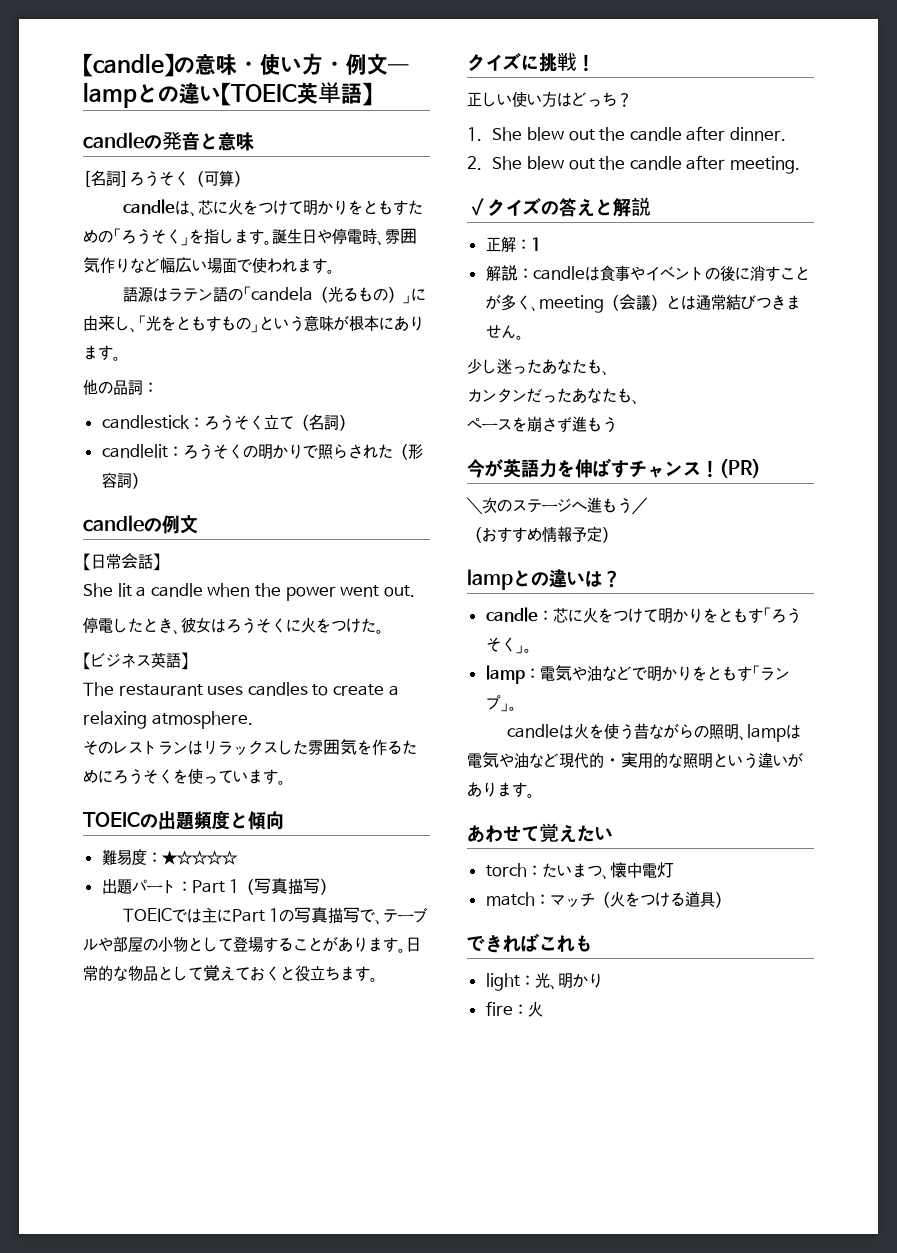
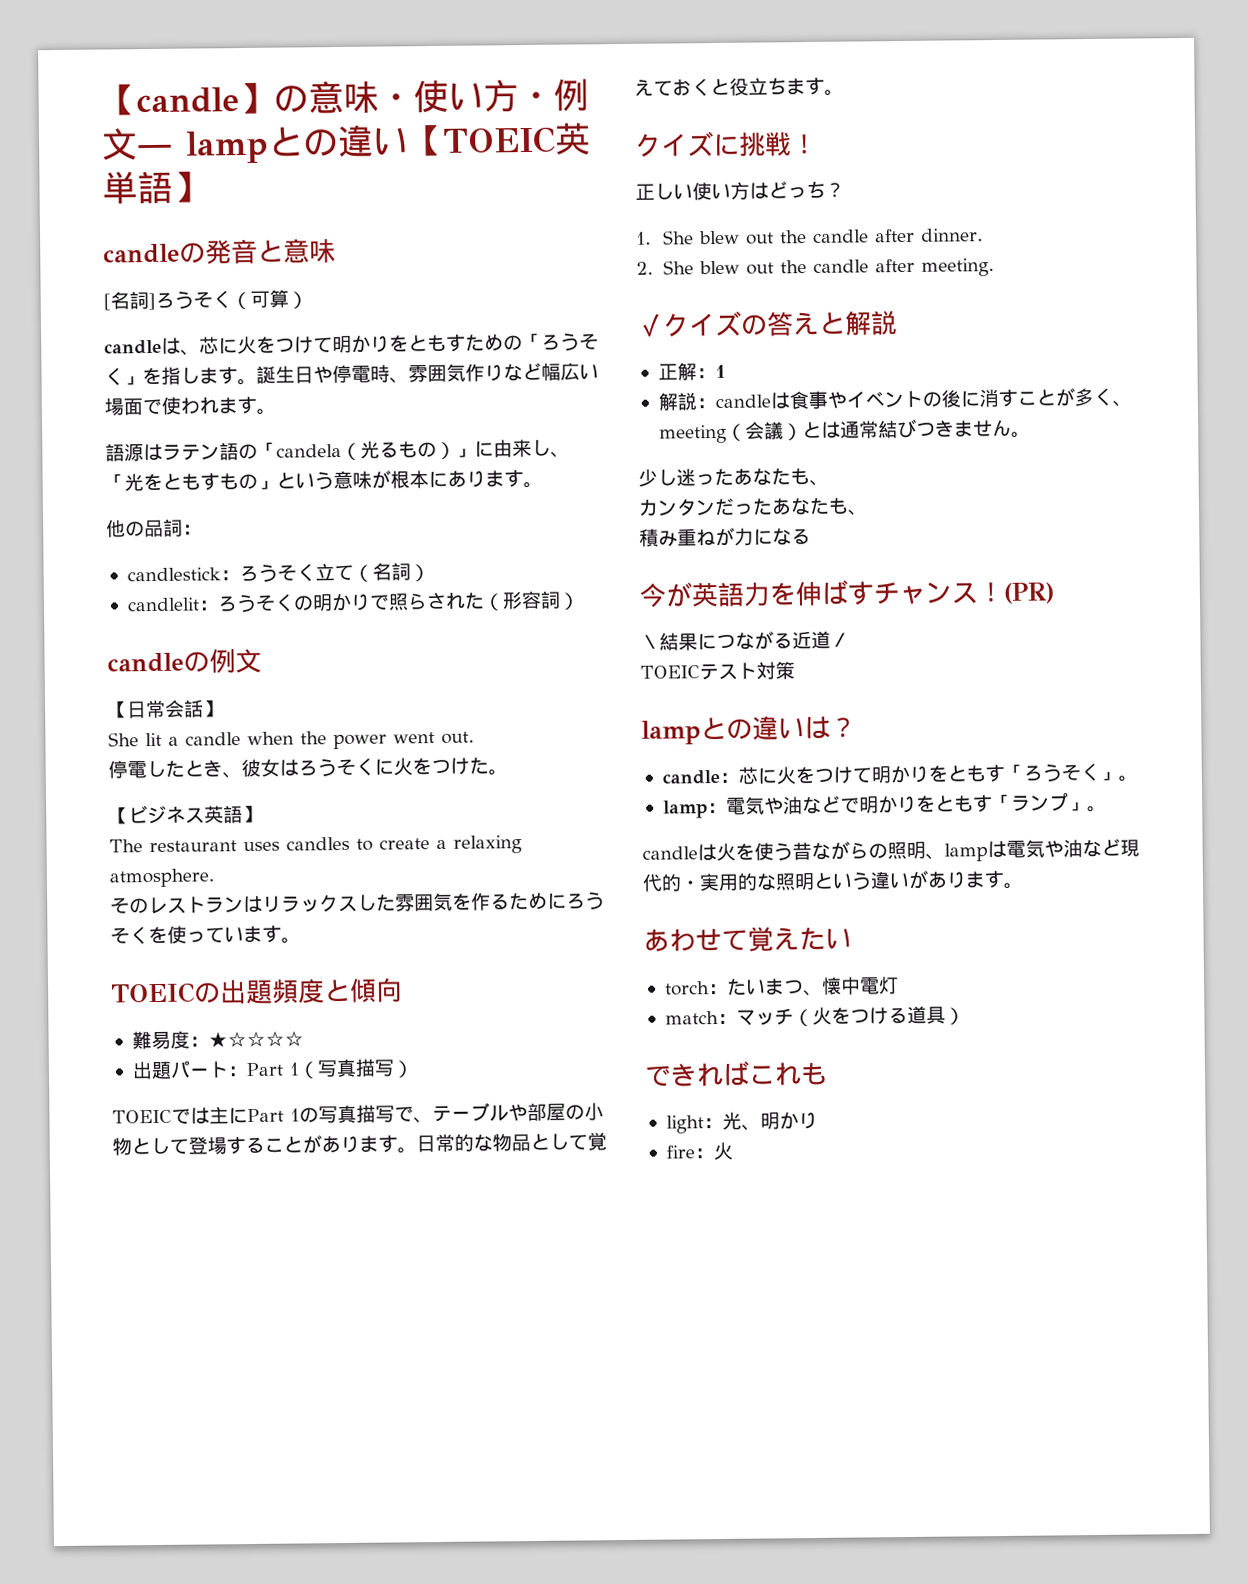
[467,416,617,433] ペースを崩さず進もう -> [639,527,811,547] 積み重ねが力になる
[482,497,648,515] [467,526,617,543] 次のステージへ進もう／ // （おすすめ情報予定） -> [659,630,850,651] [640,661,795,681] 結果につながる近道／ // TOEICテスト対策

